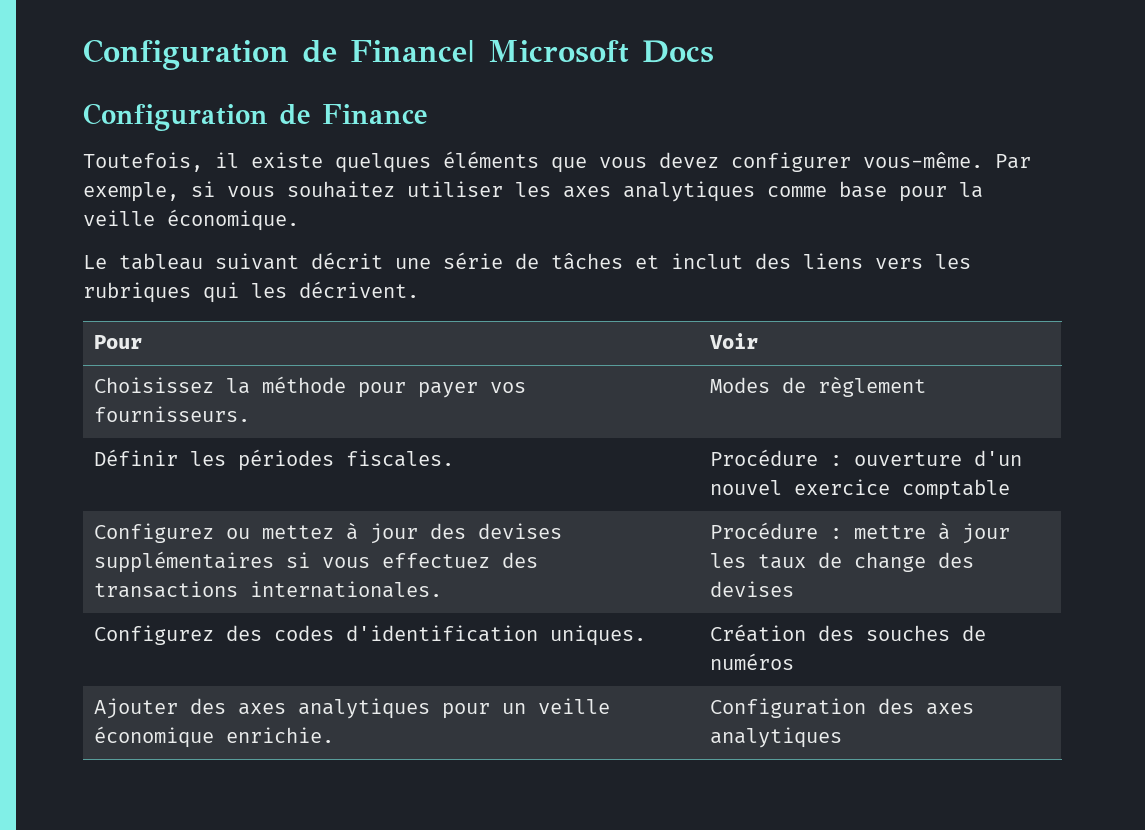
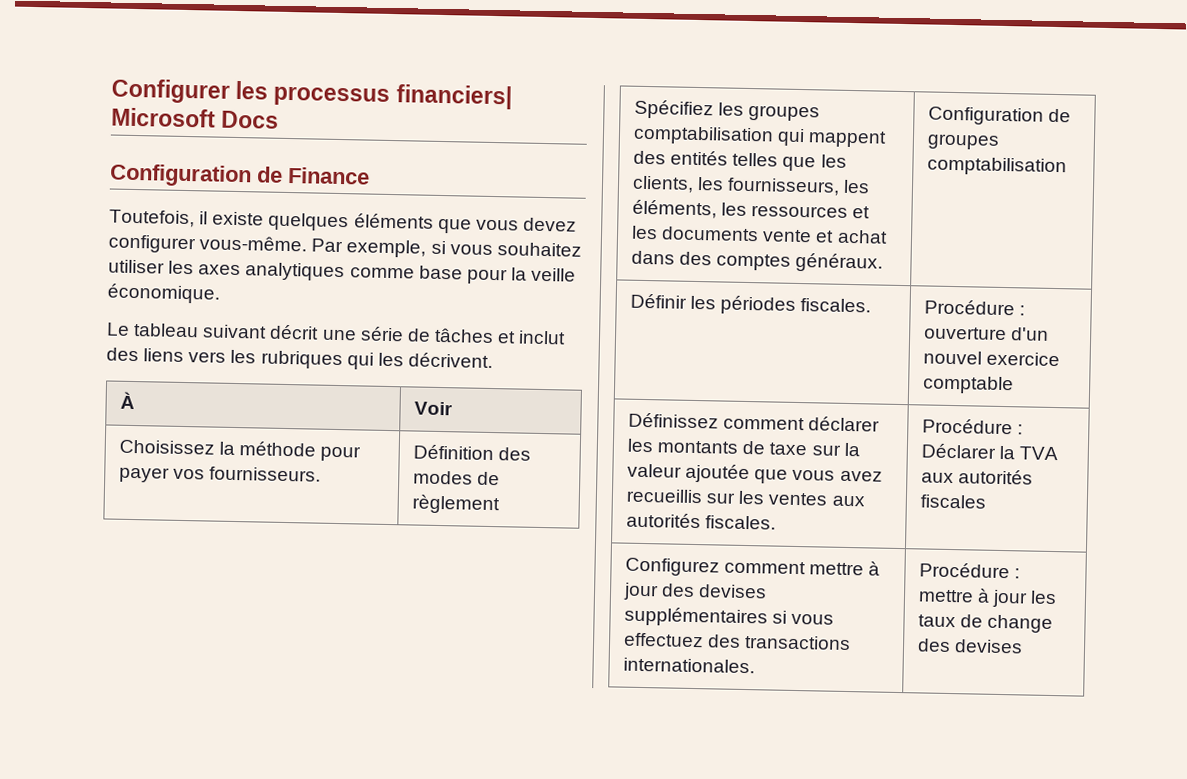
[83,39,475,70] Configuration de Finance| -> [111,78,512,110] Configurer les processus financiers|
[93,335,142,349] Pour -> [119,391,135,410] À
[709,377,770,393] Modes -> [412,444,532,461] [412,470,473,485] Définition des modes
(926, 386) none -> [633,99,821,122] [632,125,888,148] [632,150,847,172] [631,175,871,196] [631,199,871,219] [630,225,888,244] [630,250,884,273] [927,106,1072,126] [926,133,1000,150] [926,156,1067,177] // Spécifiez les groupes comptabilisation qui mappent des entités telles que les clients, les fournisseurs, les éléments, les ressources et les documents vente et achat dans des comptes généraux. | Configuration de groupes comptabilisation
[93,523,334,543] // Configurez ou mettez -> [627,412,881,432] [626,438,861,457] [626,463,883,484] [625,488,865,507] [625,512,777,530] [921,418,1024,435] [920,443,1059,461] [920,469,1034,485] [919,494,986,509] [624,557,865,577] // Définissez comment déclarer les montants de taxe sur la valeur ajoutée que vous avez recueillis sur les ventes aux autorités fiscales. | Procédure : Déclarer la TVA aux autorités fiscales // Configurez comment mettre
[93,625,646,646] [709,624,986,642] [709,653,794,670] [93,698,610,719] [93,726,334,748] [709,698,974,718] [709,727,842,748] // Configurez des codes d'identification uniques. | Création des souches de numéros // Ajouter des axes analytiques pour un veille économique enrichie. | Configuration des axes analytiques -> (1024, 646) none

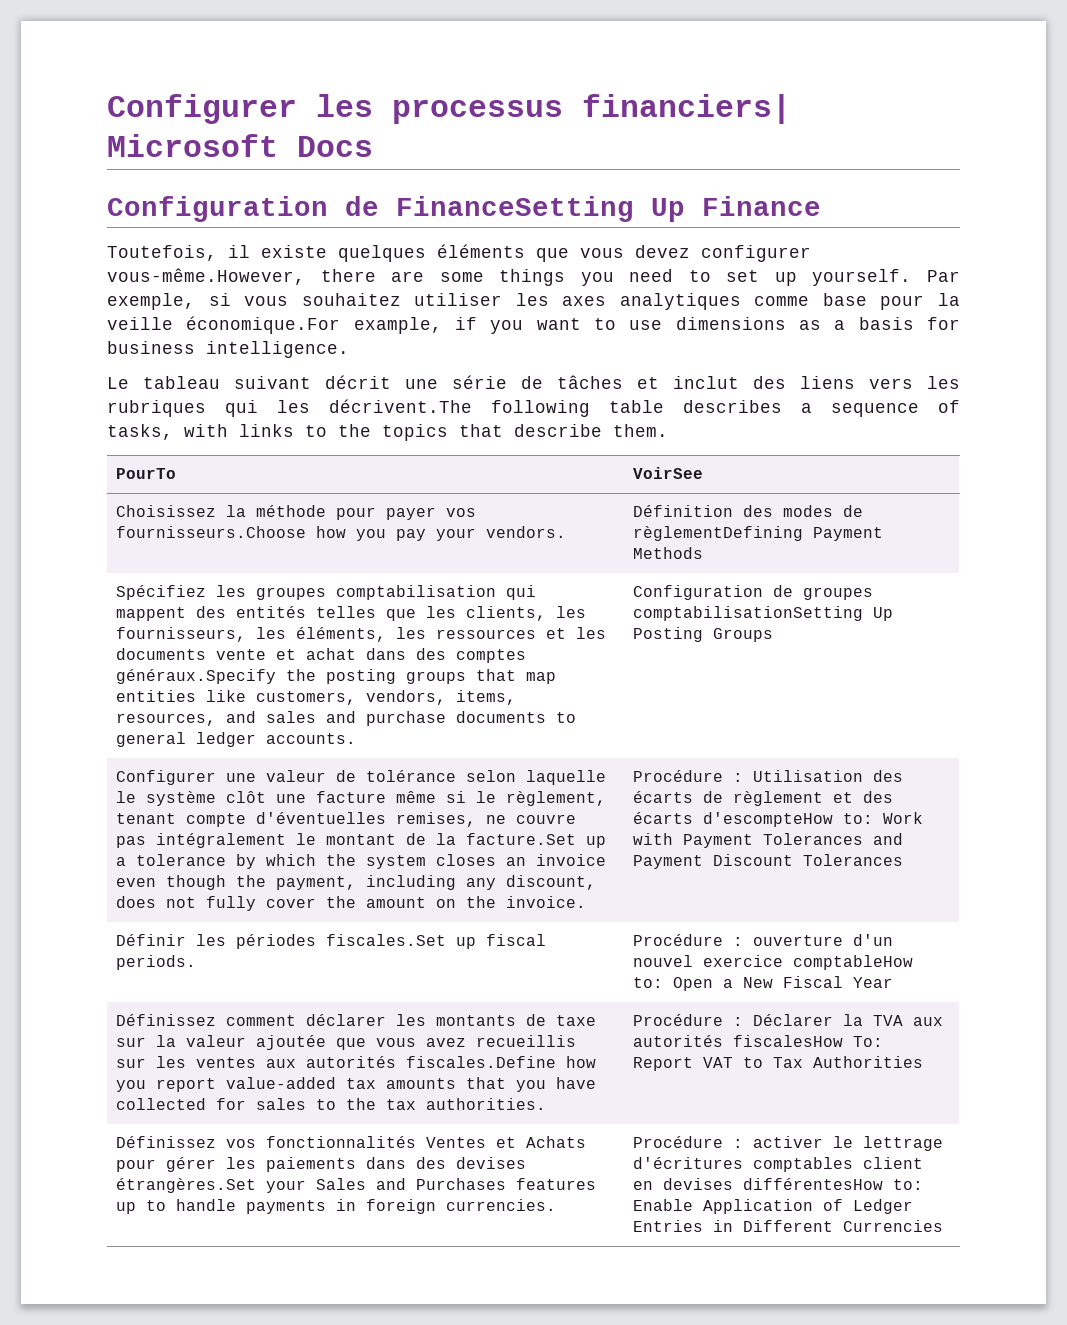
(283, 174) none -> [396,196,685,222] FinanceSetting Up
[199,235,308,252] vous-même. -> [107,268,912,286] vous-même.However, there are some things you need to set up yourself.
[107,283,220,304] économique. -> [186,316,961,334] [107,341,349,358] économique.For example, if you want to use dimensions as a basis for business intelligence.
[407,352,493,369] [119,391,135,410] [413,401,453,416] décrivent. // À | Voir -> [329,399,960,417] [107,424,668,441] [116,468,177,479] [633,467,704,479] décrivent.The following table describes a sequence of tasks, with links to the topics that describe them. // PourTo | VoirSee
[209,466,322,482] fournisseurs. -> [116,526,567,541] fournisseurs.Choose how you pay your vendors.
[411,494,500,515] règlement -> [633,526,884,541] [633,547,704,559] règlementDefining Payment Methods
[795,252,884,273] [927,106,1072,126] [926,133,1000,150] [926,156,1067,177] généraux. | Configuration de groupes comptabilisation -> [116,669,557,684] [116,690,517,705] [116,711,577,726] [116,732,357,747] [633,585,874,600] [633,606,894,621] [633,627,774,642] [116,770,607,785] [116,791,607,806] [116,812,577,827] [116,833,607,848] [116,854,607,869] [116,875,597,890] [116,896,587,911] [633,770,904,782] [633,791,894,806] [633,812,924,827] [633,833,904,848] [633,854,904,869] généraux.Specify the posting groups that map entities like customers, vendors, items, resources, and sales and purchase documents to general ledger accounts. | Configuration de groupes comptabilisationSetting Up Posting Groups // Configurer une valeur de tolérance selon laquelle le système clôt une facture même si le règlement, tenant compte d'éventuelles remises, ne couvre pas intégralement le montant de la facture.Set up a tolerance by which the system closes an invoice even though the payment, including any discount, does not fully cover the amount on the invoice. | Procédure : Utilisation des écarts de règlement et des écarts d'escompteHow to: Work with Payment Tolerances and Payment Discount Tolerances
[800,298,872,313] fiscales. -> [326,934,547,949] [116,955,197,970] fiscales.Set up fiscal periods.
[922,375,1014,395] comptable -> [793,955,914,970] [633,976,894,991] comptableHow to: Open a New Fiscal Year
[705,515,777,530] fiscales. -> [406,1056,597,1068] [116,1077,597,1092] [116,1098,547,1110] fiscales.Define how you report value-added tax amounts that you have collected for sales to the tax authorities.
[919,494,986,509] [624,557,881,577] [622,582,768,601] [623,606,835,628] [622,632,852,651] [622,657,755,674] [918,562,1021,579] [917,588,1058,608] [917,614,1054,634] [916,638,1024,654] fiscales // Configurez comment mettre à jour des devises supplémentaires si vous effectuez des transactions internationales. | Procédure : mettre à jour les taux de change des devises -> [733,1035,884,1047] [633,1056,924,1071] [116,1136,587,1148] [116,1157,527,1172] [116,1178,597,1193] [116,1199,557,1214] [633,1136,944,1151] [633,1157,924,1172] [633,1178,924,1190] [633,1199,914,1214] [633,1220,944,1232] fiscalesHow To: Report VAT to Tax Authorities // Définissez vos fonctionnalités Ventes et Achats pour gérer les paiements dans des devises étrangères.Set your Sales and Purchases features up to handle payments in foreign currencies. | Procédure : activer le lettrage d'écritures comptables client en devises différentesHow to: Enable Application of Ledger Entries in Different Currencies

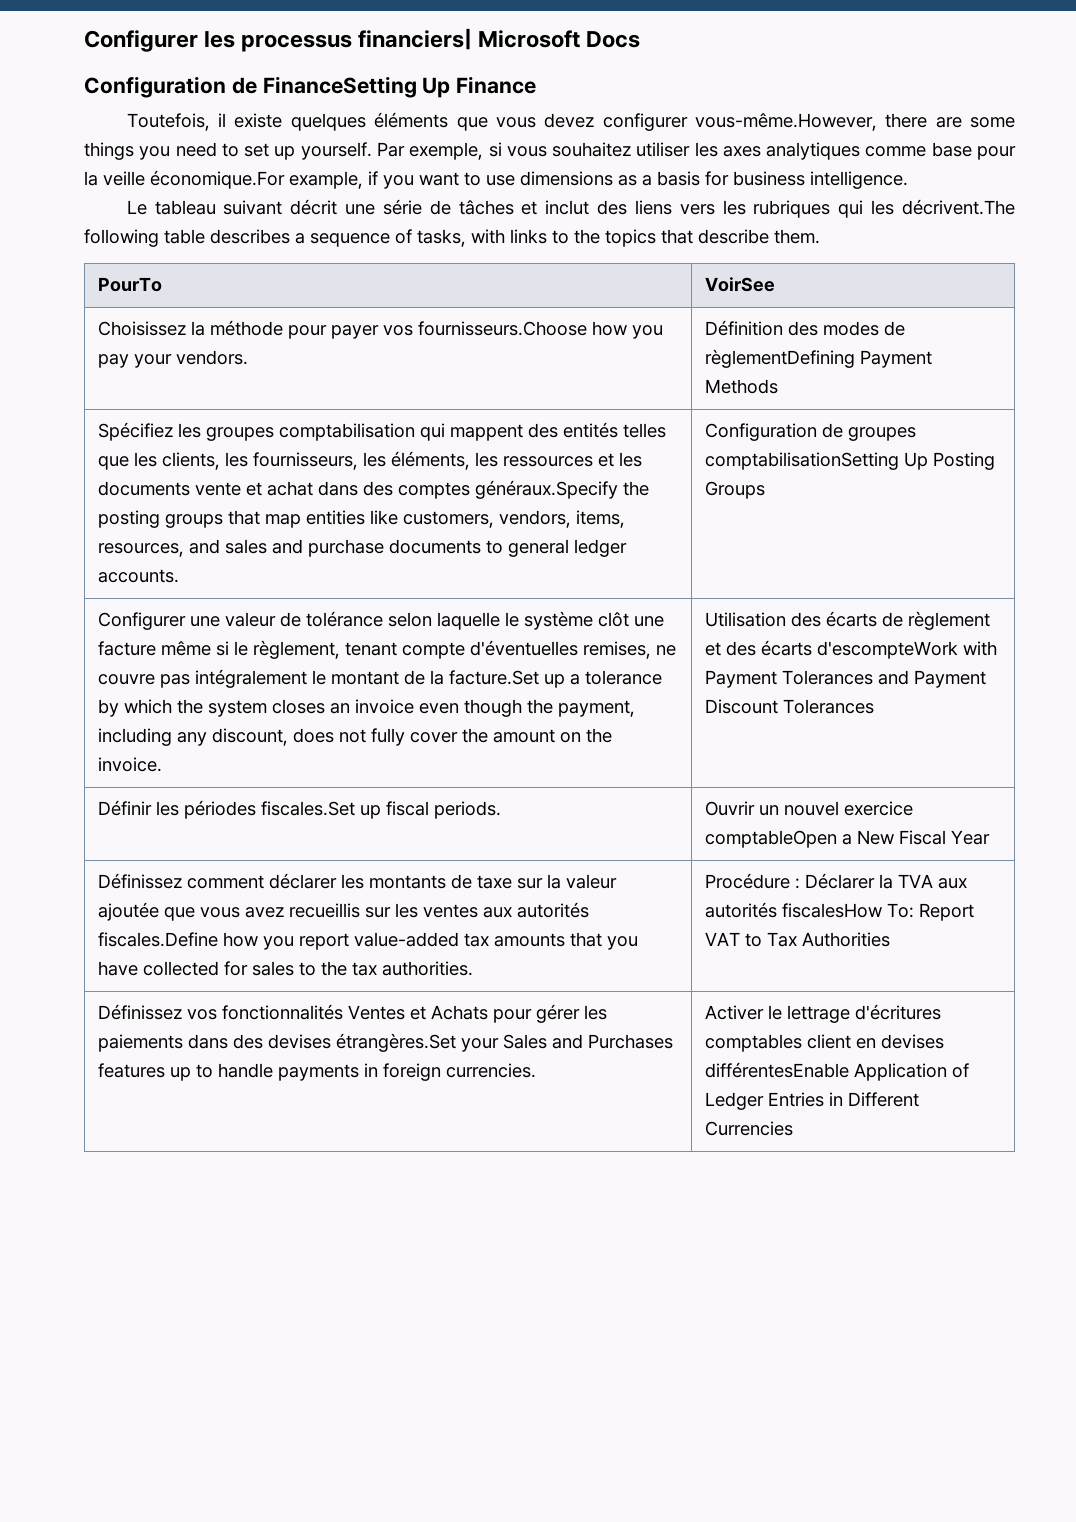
[633,770,744,782] Procédure : -> (163, 764) none
[703,812,924,827] d'escompteHow to: Work -> [817,641,959,659] d'escompteWork
[633,934,894,946] [633,955,914,970] [633,977,714,991] Procédure : ouverture d'un nouvel exercice comptableHow to: Open -> [705,801,914,816] [705,830,838,848] Ouvrir un nouvel exercice comptableOpen
[633,1136,824,1148] Procédure : activer -> [705,1005,765,1020] Activer
[743,1178,924,1190] [633,1199,694,1211] différentesHow to: Enable -> [705,1062,850,1078] différentesEnable

